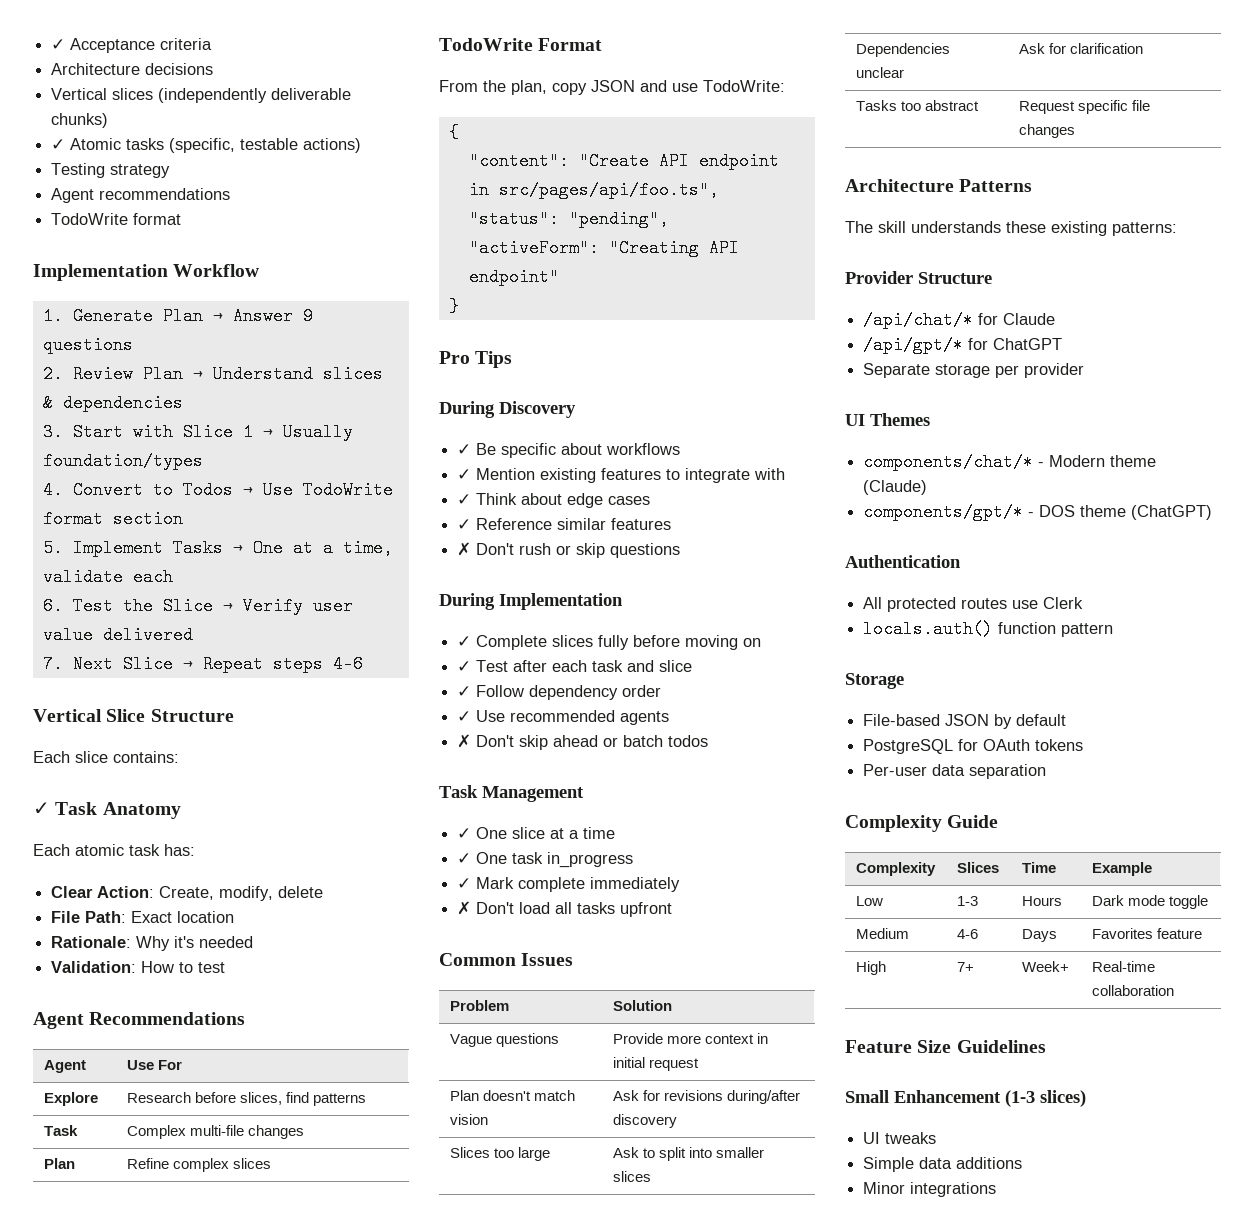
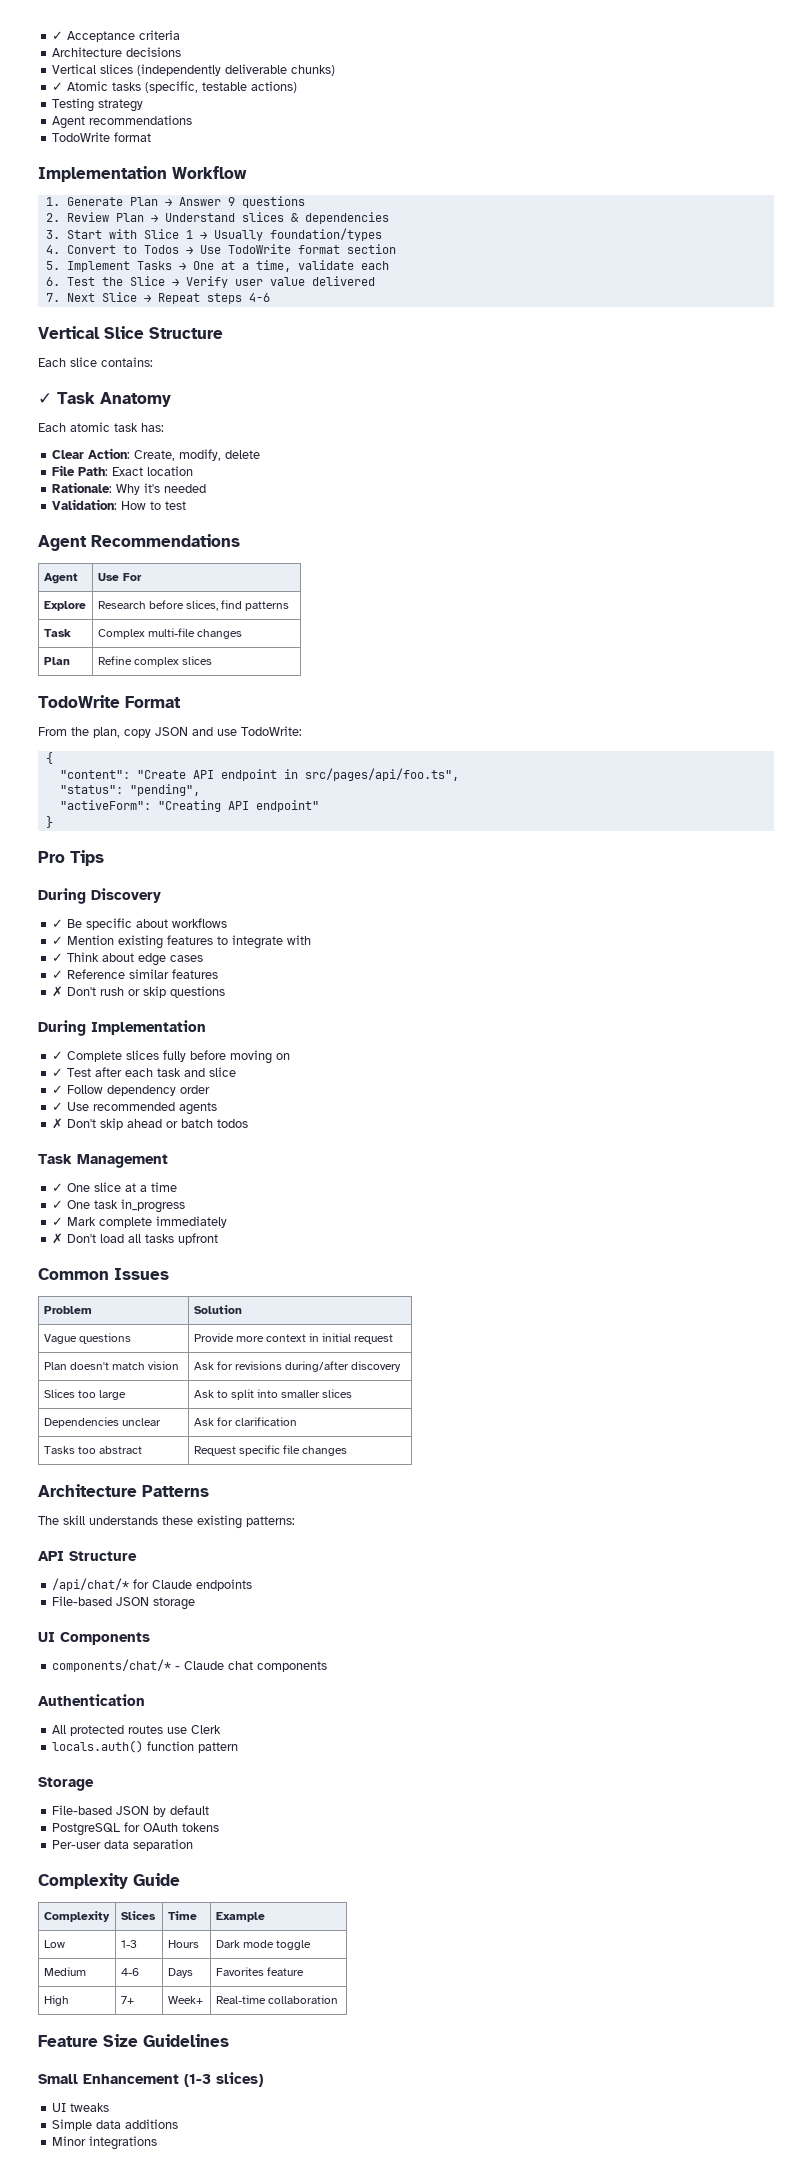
[845,271,913,284] Provider -> [38,1551,64,1561] API
[863,336,1063,354] [863,363,931,378] // /api/gpt/* for ChatGPT // Separate -> [196,1579,253,1591] [52,1596,150,1606] endpoints // File-based JSON
[995,363,1085,378] [845,413,930,426] per provider // UI Themes -> [38,1632,150,1645] // UI Components
[1049,455,1157,467] [863,480,928,495] [863,503,1213,521] Modern theme (Claude) // components/gpt/* - DOS theme (ChatGPT) -> [184,1661,328,1672] Claude chat components

